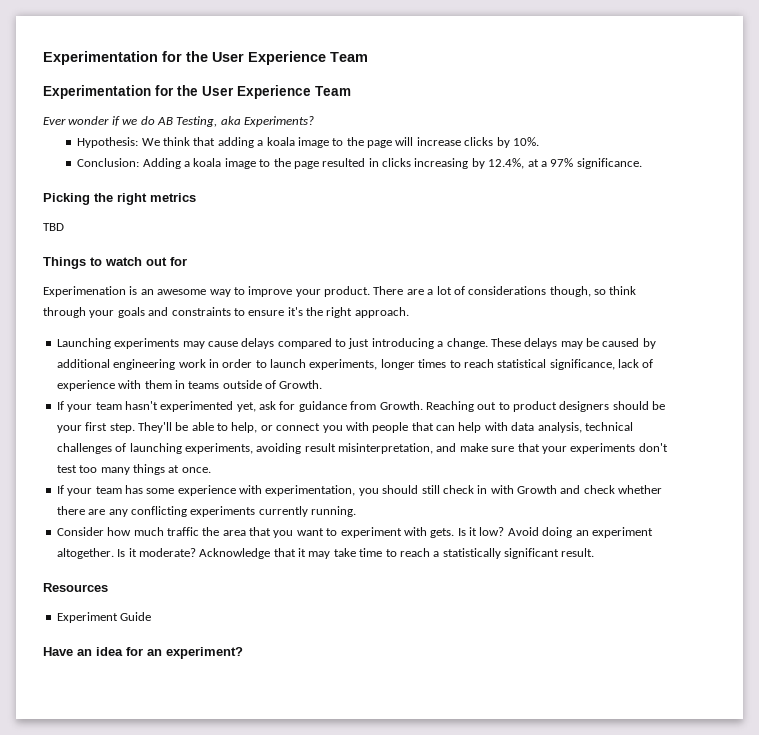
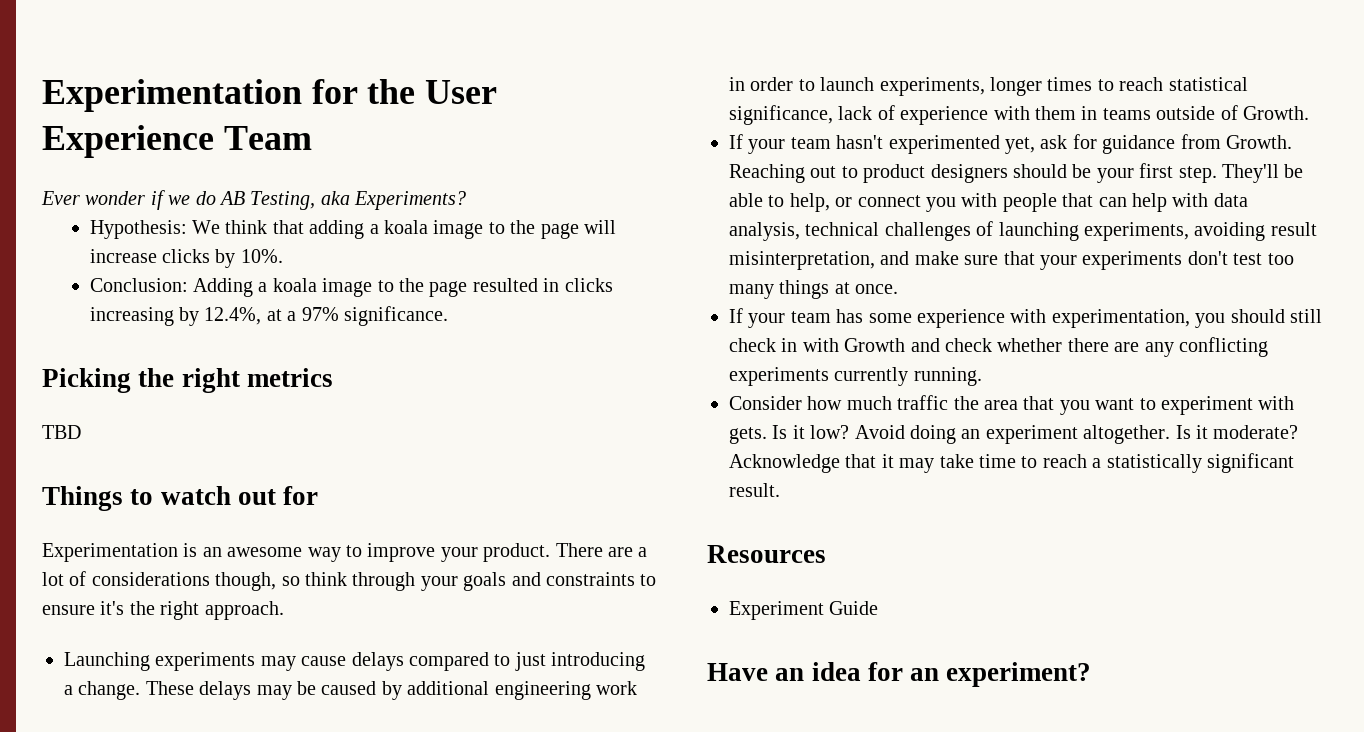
[43,51,368,65] [43,85,351,99] Experimentation for the User Experience Team // Experimentation for the User Experience Team -> [42,79,498,112] [42,125,312,158] Experimentation for the User Experience Team
[43,286,126,297] Experimenation -> [42,543,178,562] Experimentation

